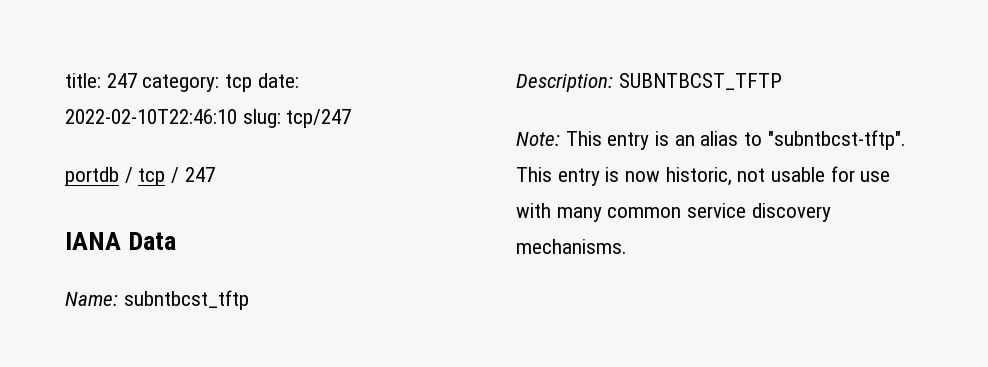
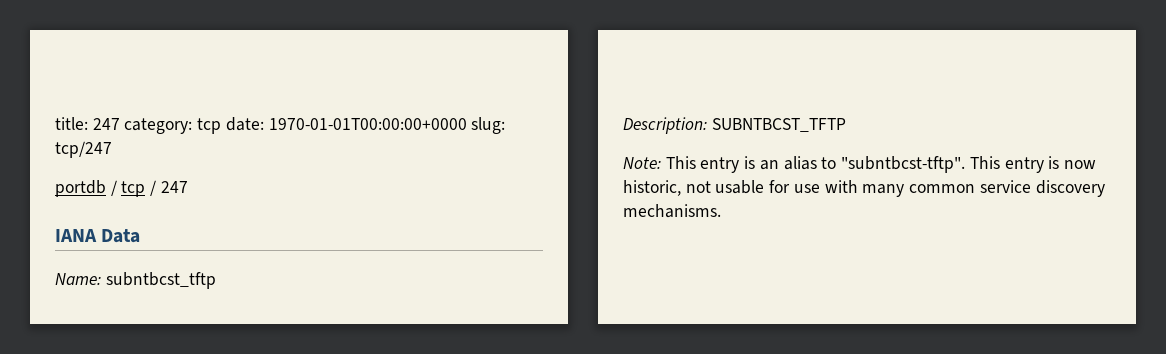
[65,109,237,124] 2022-02-10T22:46:10 -> [268,118,467,130] 1970-01-01T00:00:00+0000

